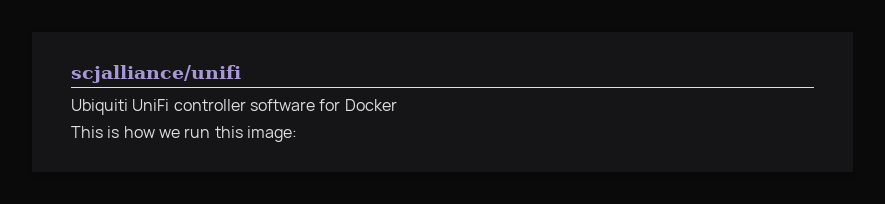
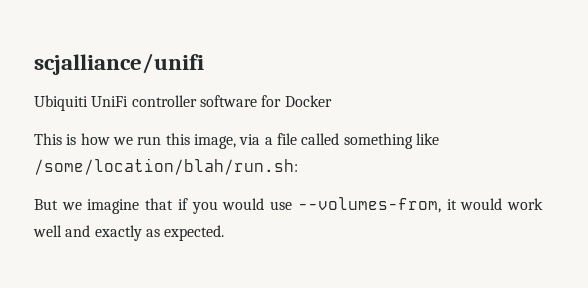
[246,126,297,142] image: -> [193,133,439,149] [34,158,298,175] [34,197,543,214] [33,225,225,241] image, via a file called something like /some/location/blah/run.sh: // But we imagine that if you would use --volumes-from, it would work well and exactly as expected.

